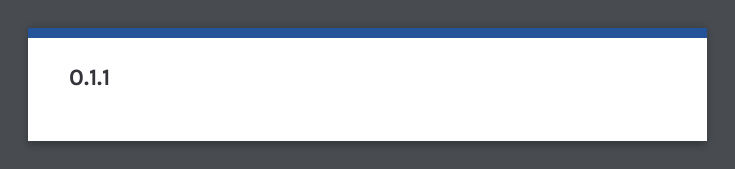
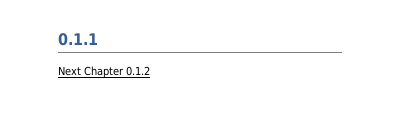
(110, 77) none -> [58,66,150,78] // Next Chapter 0.1.2

